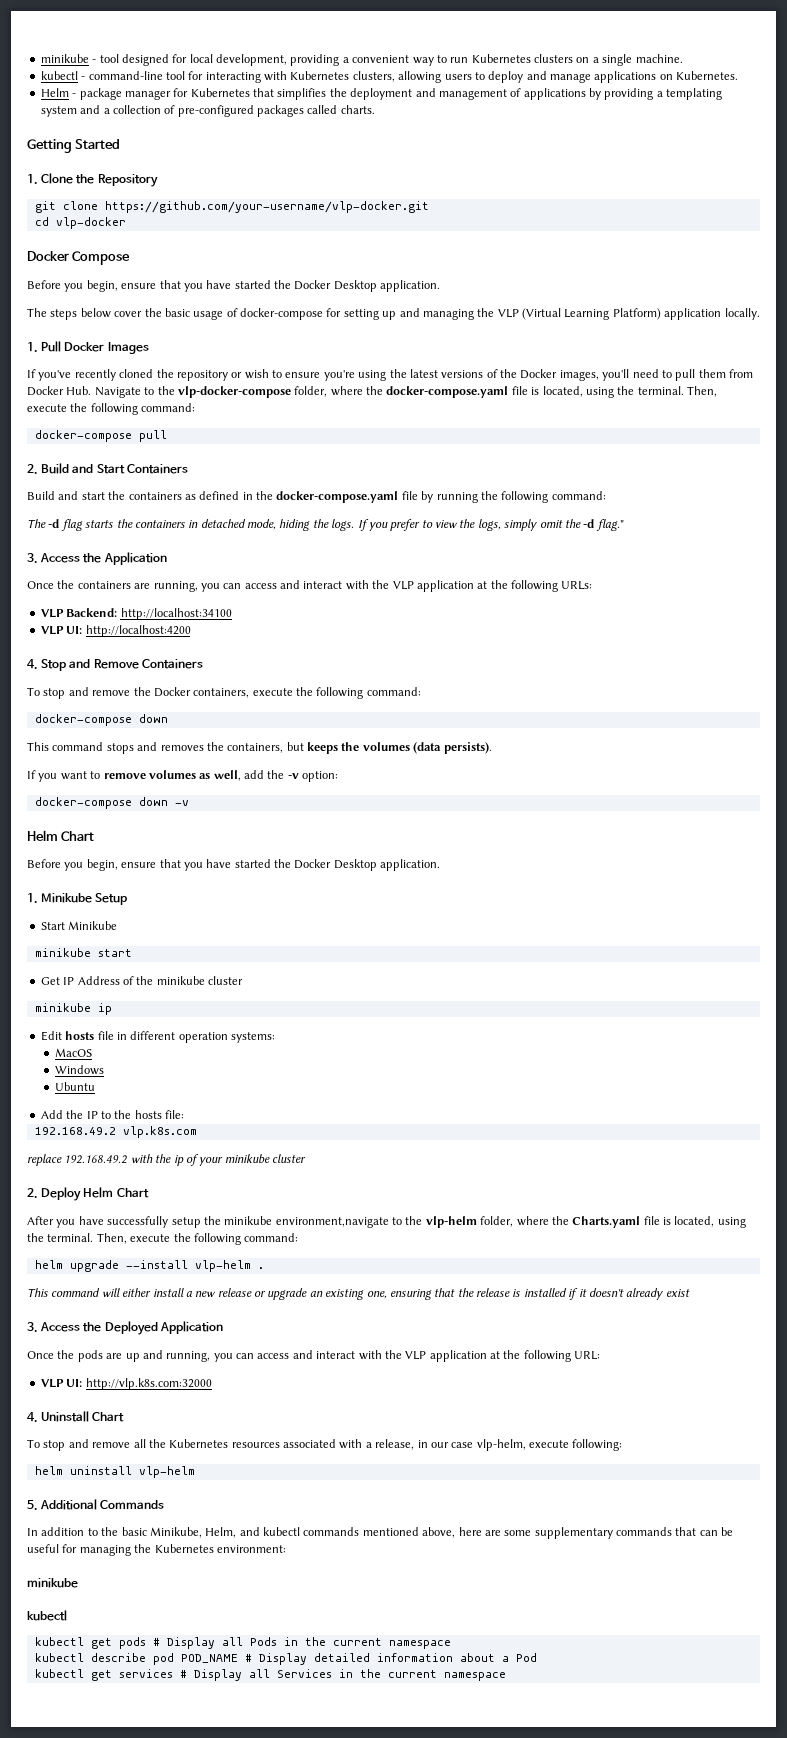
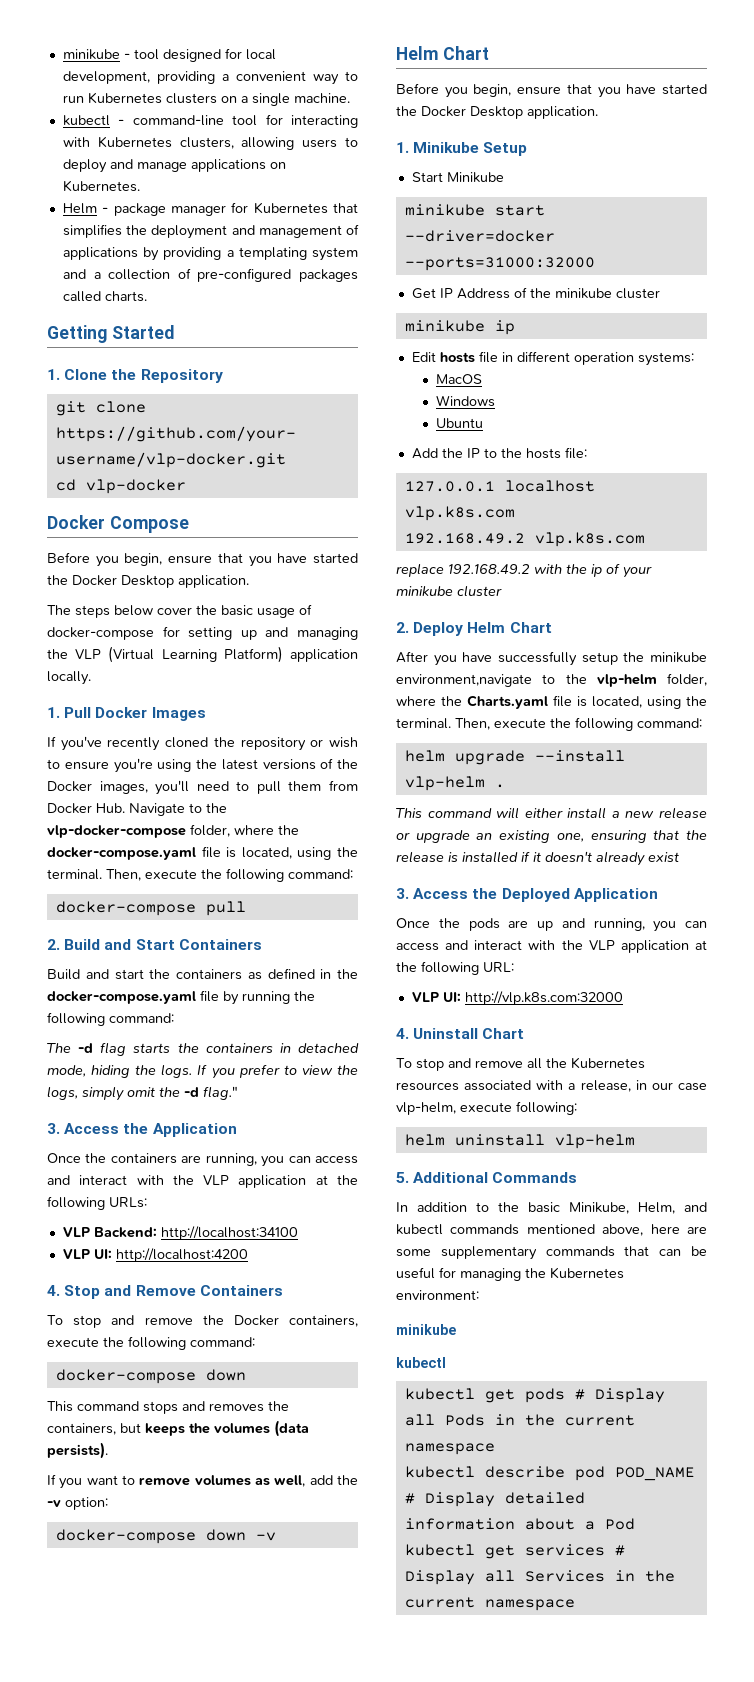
(132, 953) none -> [404,230,555,242] [404,257,595,271] --driver=docker --ports=31000:32000
(184, 1114) none -> [404,480,595,492] [404,506,515,521] // 127.0.0.1 localhost vlp.k8s.com

